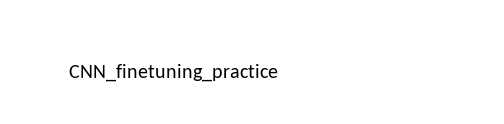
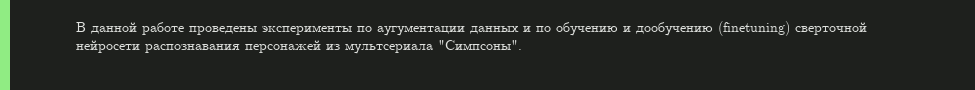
[69,64,278,82] CNN_finetuning_practice -> [76,21,867,36] [76,40,522,54] В данной работе проведены эксперименты по аугументации данных и по обучению и дообучению (finetuning) сверточной нейросети распознавания персонажей из мультсериала "Симпсоны".

